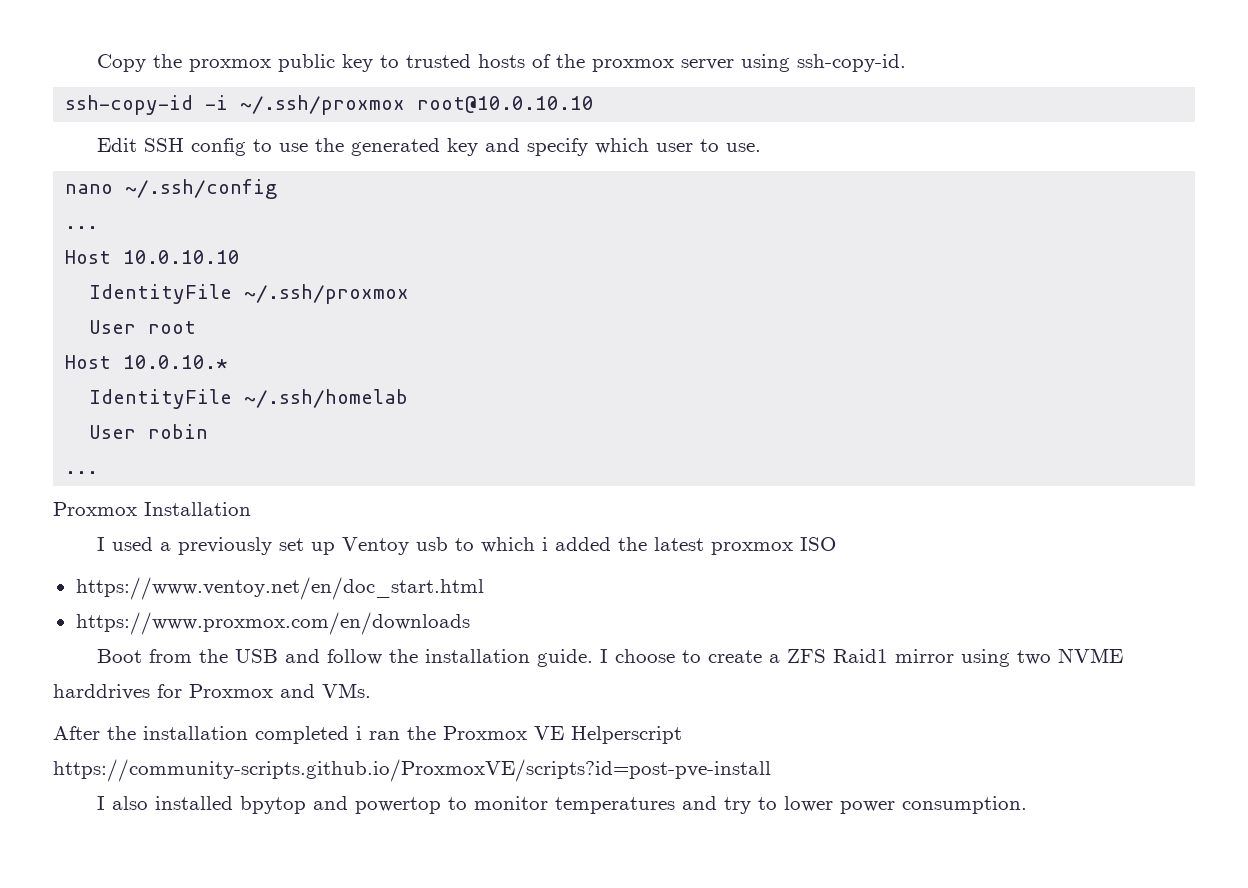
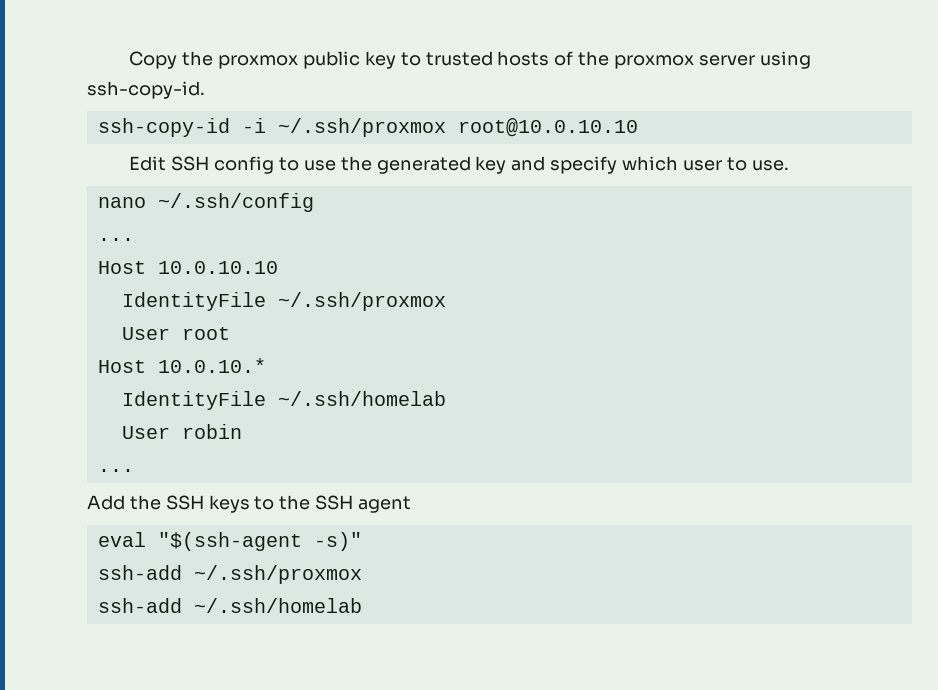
[53,502,251,516] [96,537,836,555] [75,577,484,600] [75,612,470,635] [96,648,1123,667] [53,683,371,700] [53,726,682,744] [53,759,771,782] [96,796,1027,814] Proxmox Installation // I used a previously set up Ventoy usb to which i added the latest proxmox ISO // https://www.ventoy.net/en/doc_start.html // https://www.proxmox.com/en/downloads // Boot from the USB and follow the installation guide. I choose to create a ZFS Raid1 mirror using two NVME harddrives for Proxmox and VMs. // After the installation completed i ran the Proxmox VE Helperscript https://community-scripts.github.io/ProxmoxVE/scripts?id=post-pve-install // I also installed bpytop and powertop to monitor temperatures and try to lower power consumption. -> [87,495,412,513] [97,532,362,551] [97,565,362,584] [97,598,362,613] Add the SSH keys to the SSH agent // eval "$(ssh-agent -s)" // ssh-add ~/.ssh/proxmox // ssh-add ~/.ssh/homelab

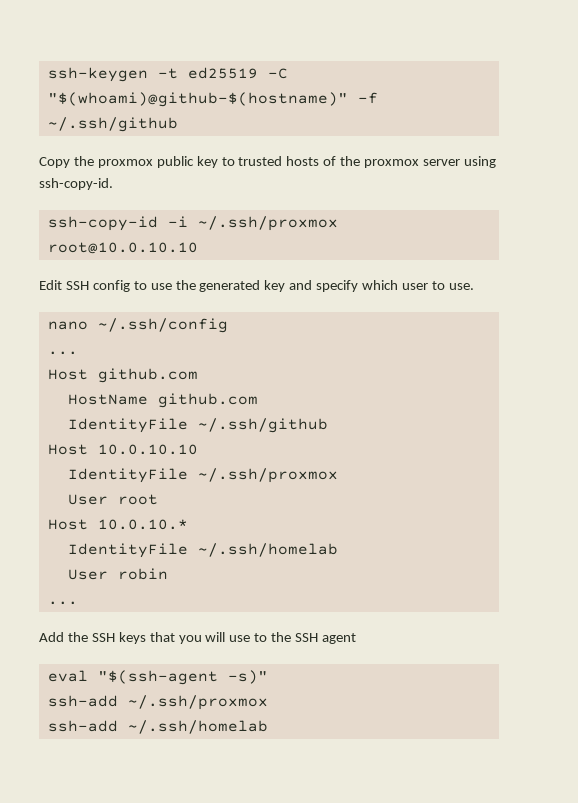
(129, 60) none -> [47,67,288,82] [47,92,378,107] [47,117,178,132] ssh-keygen -t ed25519 -C "$(whoami)@github-$(hostname)" -f ~/.ssh/github //
(134, 239) none -> [47,368,198,383] [67,393,258,408] [67,418,328,433] // Host github.com // HostName github.com // IdentityFile ~/.ssh/github
(250, 504) none -> [149,632,251,644] that you will use

